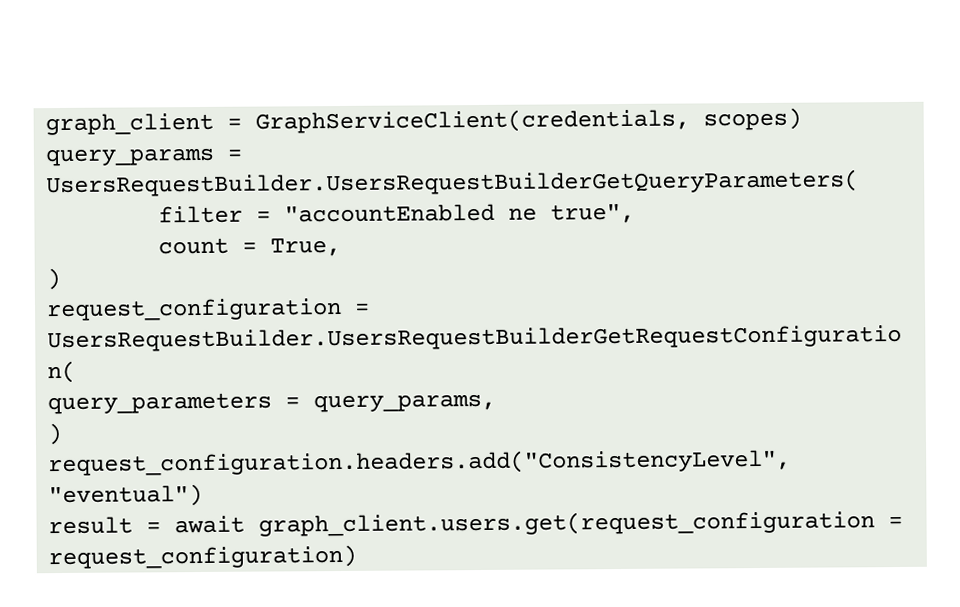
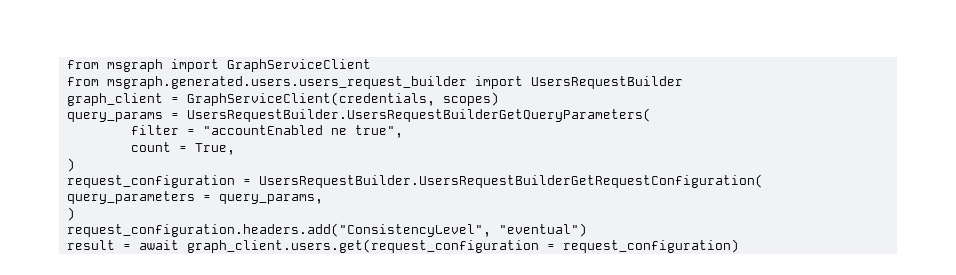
(45, 124) none -> [67,59,372,72] [67,76,684,89] from msgraph import GraphServiceClient // from msgraph.generated.users.users_request_builder import UsersRequestBuilder //

